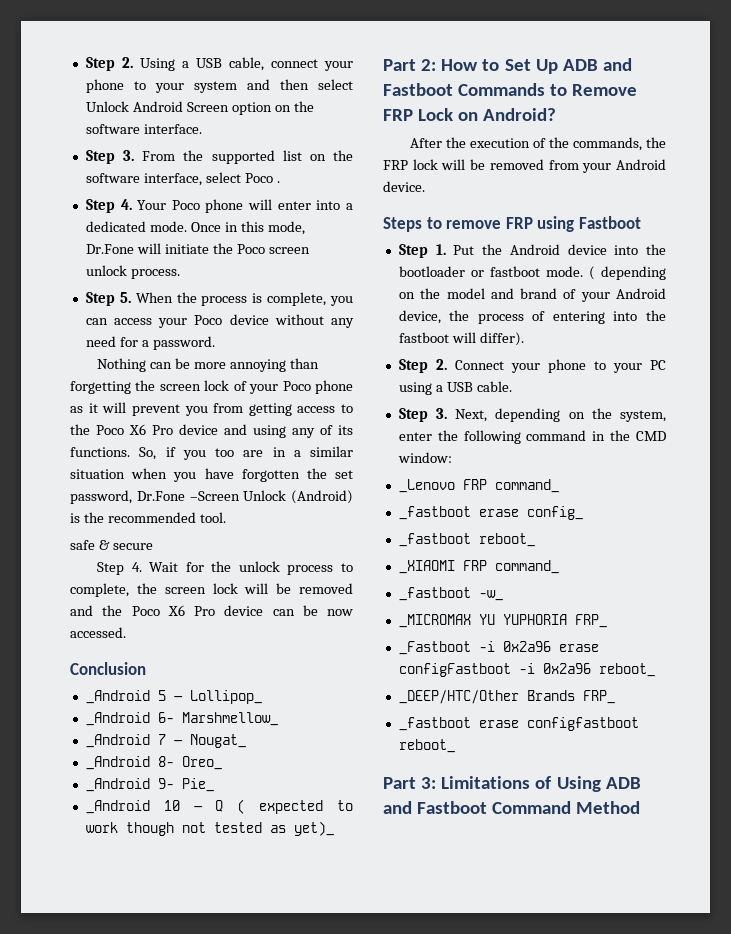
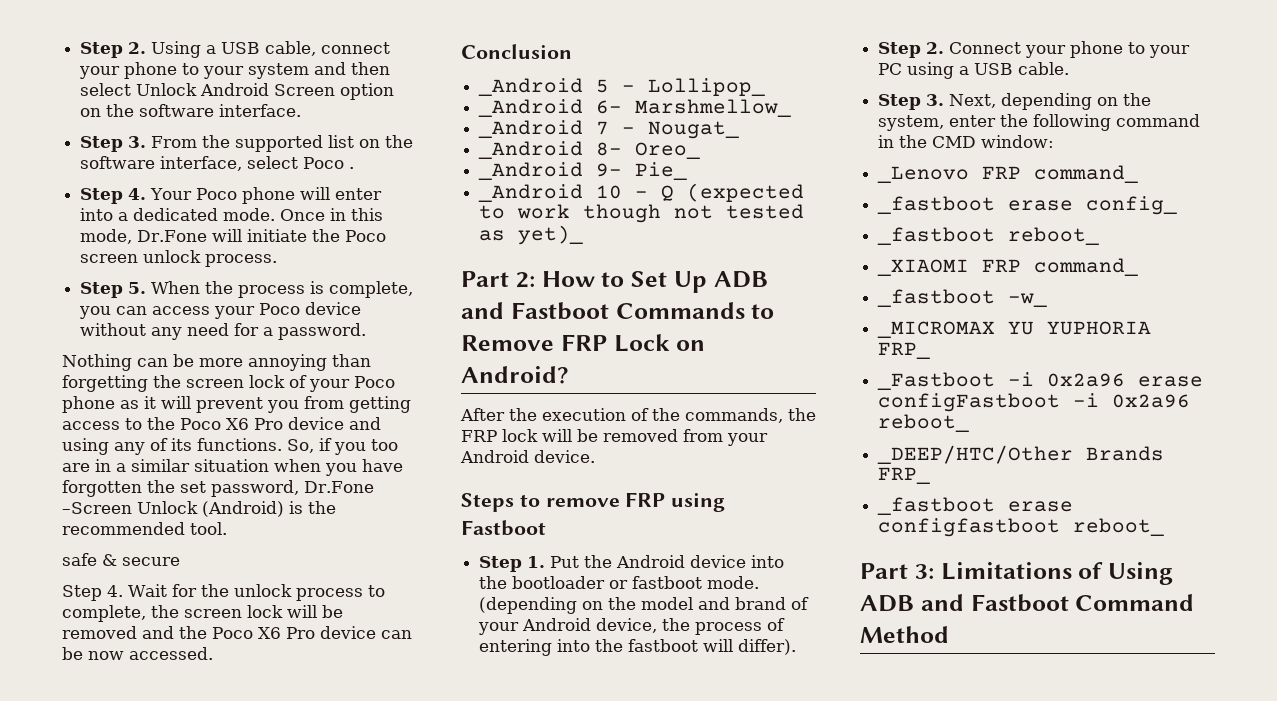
[237,799,324,814] ( expected -> [687,183,805,202] (expected
[588,266,666,280] ( depending -> [479,597,578,614] (depending

